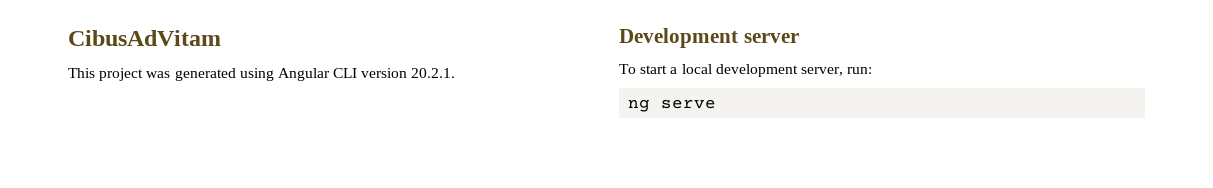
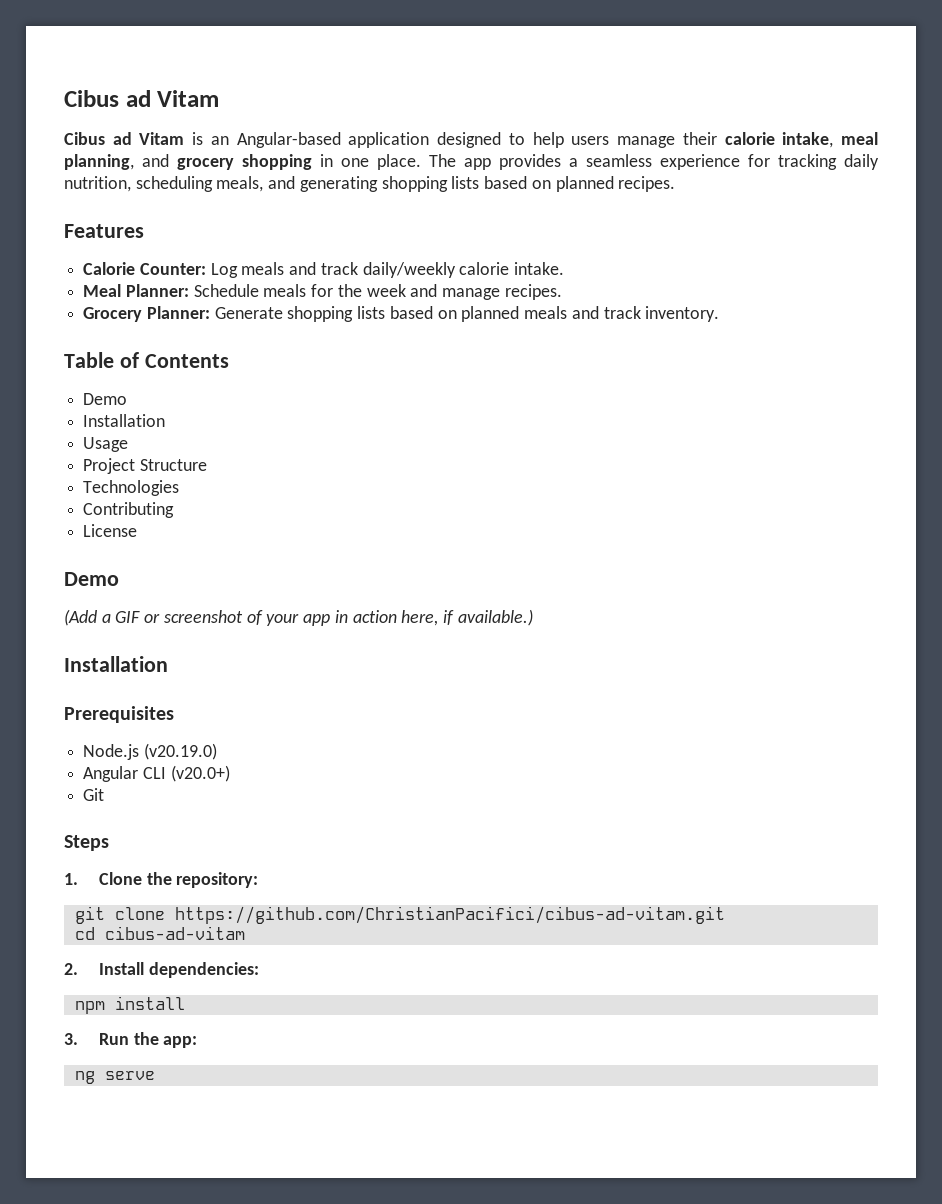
[68,30,221,46] [68,68,456,81] [619,28,799,48] [619,64,873,77] CibusAdVitam // This project was generated using Angular CLI version 20.2.1. // Development server // To start a local development server, run: -> [64,90,220,107] [64,132,879,148] [64,154,879,170] [64,176,676,192] [64,224,144,238] [83,262,565,278] [83,284,562,300] [83,306,720,322] [64,352,229,368] [83,393,128,405] [83,414,166,427] [83,437,129,452] [83,458,207,474] [83,480,180,496] [83,502,175,518] [83,524,138,537] [64,572,119,586] [64,609,533,626] [64,656,168,672] [64,706,174,723] [83,743,217,760] [83,765,230,782] [83,788,105,801] [64,835,109,851] [64,872,259,888] [74,906,725,924] [74,926,245,940] [64,962,259,978] [74,996,185,1014] [64,1032,198,1048] Cibus ad Vitam // Cibus ad Vitam is an Angular-based application designed to help users manage their calorie intake, meal planning, and grocery shopping in one place. The app provides a seamless experience for tracking daily nutrition, scheduling meals, and generating shopping lists based on planned recipes. // Features // Calorie Counter: Log meals and track daily/weekly calorie intake. // Meal Planner: Schedule meals for the week and manage recipes. // Grocery Planner: Generate shopping lists based on planned meals and track inventory. // Table of Contents // Demo // Installation // Usage // Project Structure // Technologies // Contributing // License // Demo // (Add a GIF or screenshot of your app in action here, if available.) // Installation // Prerequisites // Node.js (v20.19.0) // Angular CLI (v20.0+) // Git // Steps // 1. Clone the repository: // git clone https://github.com/ChristianPacifici/cibus-ad-vitam.git // cd cibus-ad-vitam // 2. Install dependencies: // npm install // 3. Run the app:

